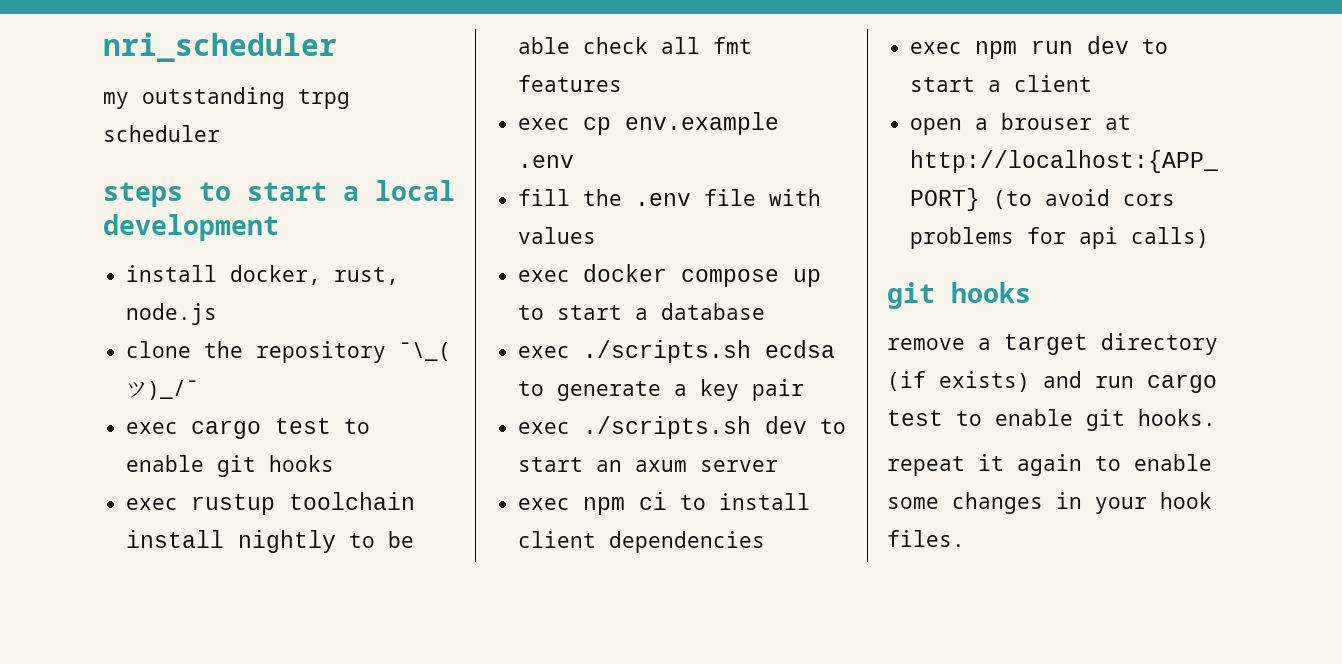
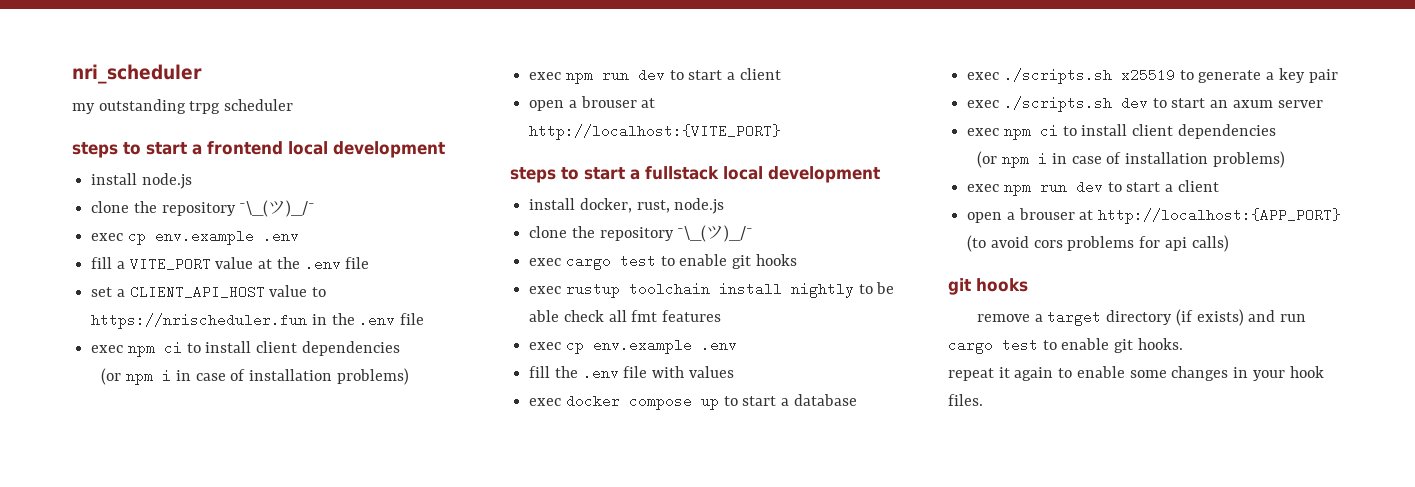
(359, 193) none -> [207,141,445,158] [91,173,192,189] [91,200,316,217] [91,229,299,245] [91,257,370,271] [91,285,327,299] [91,313,425,329] [91,341,400,357] [101,368,409,385] [529,68,781,84] [529,96,656,111] [529,124,782,140] [510,166,719,183] frontend local development // install node.js // clone the repository ¯\_(ツ)_/¯ // exec cp env.example .env // fill a VITE_PORT value at the .env file // set a CLIENT_API_HOST value to https://nrischeduler.fun in the .env file // exec npm ci to install client dependencies // (or npm i in case of installation problems) // exec npm run dev to start a client // open a brouser at http://localhost:{VITE_PORT} // steps to start a fullstack
[765,340,836,358] ecdsa -> [1120,68,1175,82] x25519
(766, 542) none -> [977,151,1285,168] // (or npm i in case of installation problems)

